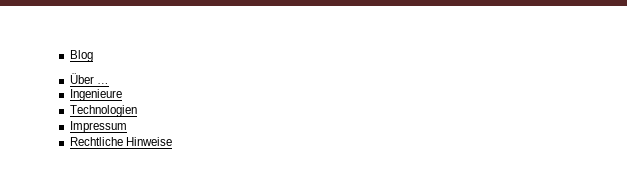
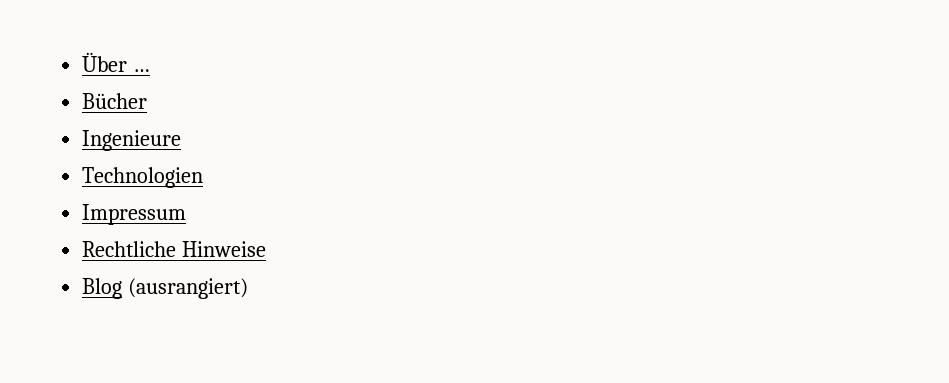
[69,50,93,62] Blog // -> (82, 62) none
(109, 83) none -> [82,93,148,109] // Bücher
(172, 141) none -> [82,278,249,299] // Blog (ausrangiert)

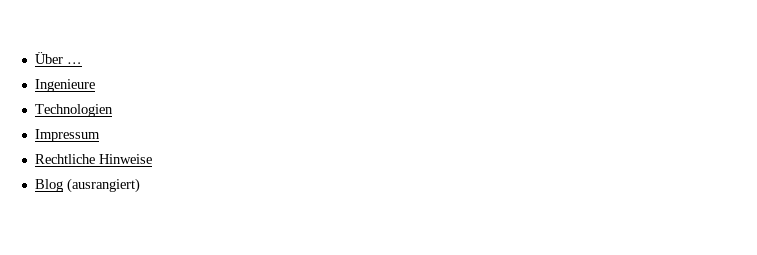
[82,93,148,109] // Bücher -> (82, 63) none

